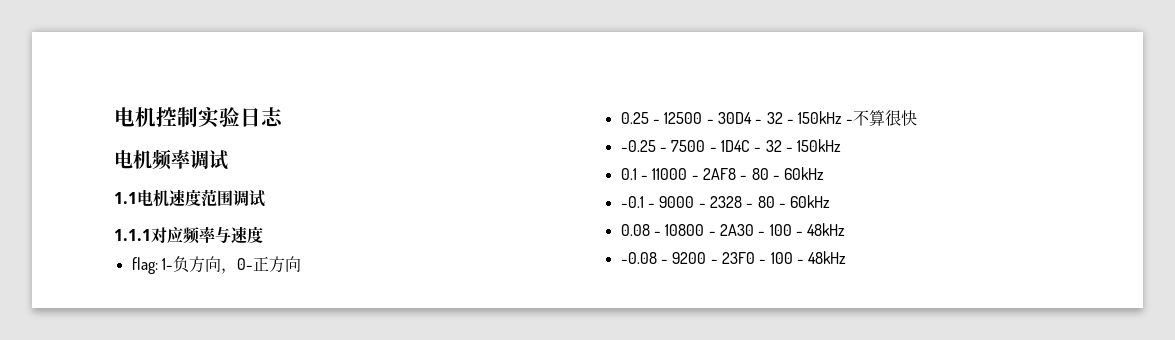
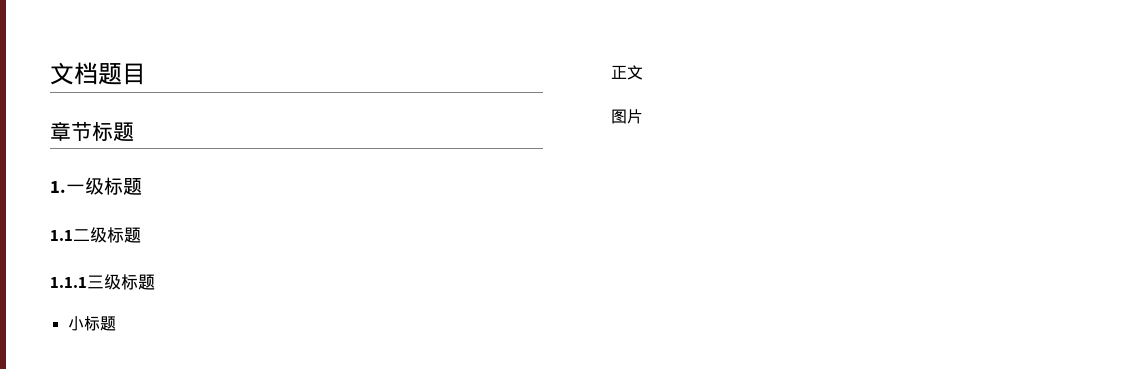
[114,107,284,128] [114,149,228,170] [114,189,265,207] [114,226,263,244] [131,256,301,274] [620,110,918,126] [620,139,842,152] [620,167,825,180] [620,195,831,208] [620,223,846,236] [620,251,847,264] 电机控制实验日志 // 电机频率调试 // 1.1电机速度范围调试 // 1.1.1对应频率与速度 // flag: 1-负方向，0-正方向 // 0.25 - 12500 - 30D4 - 32 - 150kHz -不算很快 // -0.25 - 7500 - 1D4C - 32 - 150kHz // 0.1 - 11000 - 2AF8 - 80 - 60kHz // -0.1 - 9000 - 2328 - 80 - 60kHz // 0.08 - 10800 - 2A30 - 100 - 48kHz // -0.08 - 9200 - 23F0 - 100 - 48kHz -> [50,62,146,85] [50,121,134,142] [50,177,142,195] [50,227,141,243] [50,274,155,290] [67,316,116,331] [610,65,643,80] [610,109,643,124] 文档题目 // 章节标题 // 1.一级标题 // 1.1二级标题 // 1.1.1三级标题 // 小标题 // 正文 // 图片

